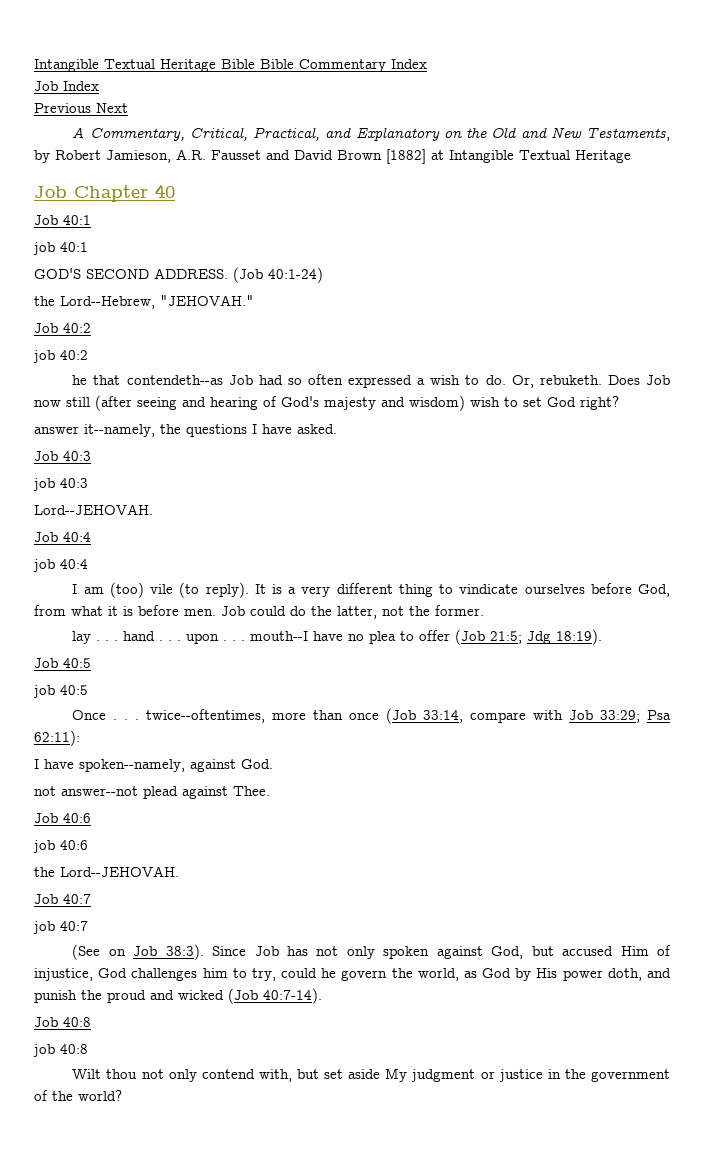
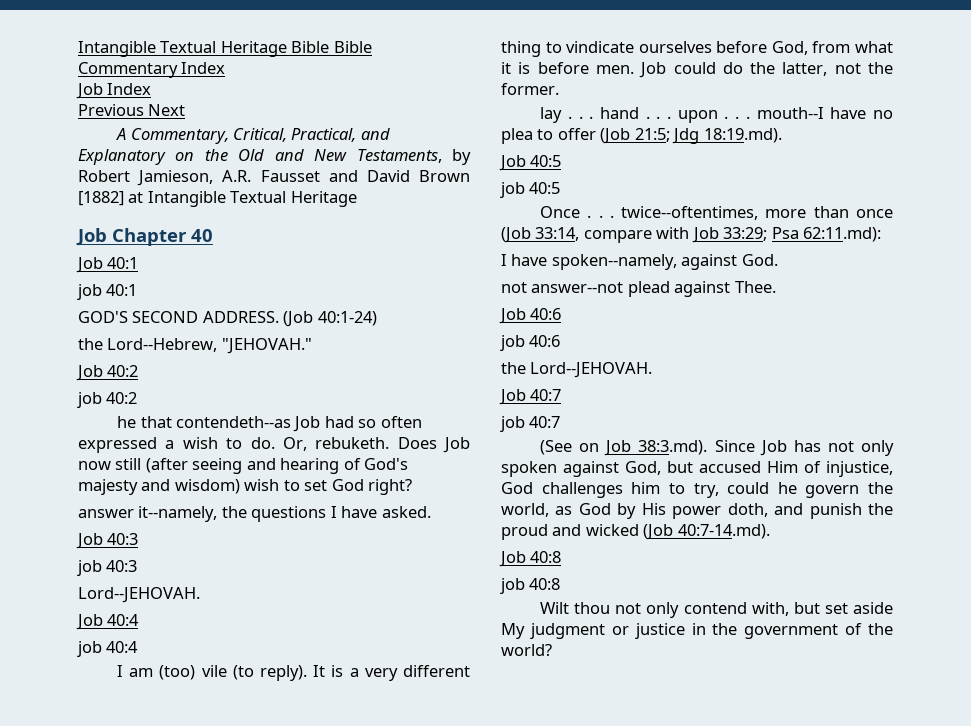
[556,629,603,645] 18:19). -> [703,128,782,143] 18:19.md).
[34,730,80,746] 62:11): -> [803,227,882,242] 62:11.md):
[165,944,204,960] 38:3). -> [638,440,708,455] 38:3.md).
[263,988,322,1004] 40:7-14). -> [677,524,770,539] 40:7-14.md).

